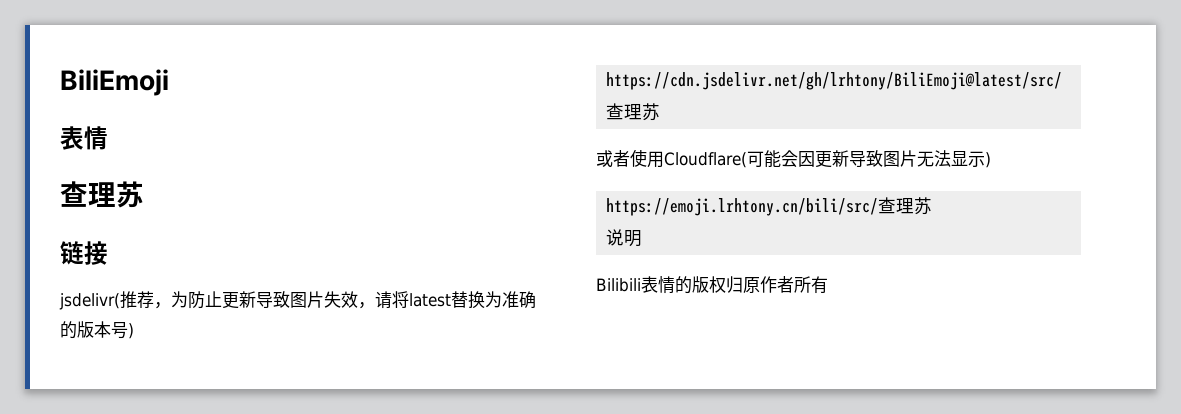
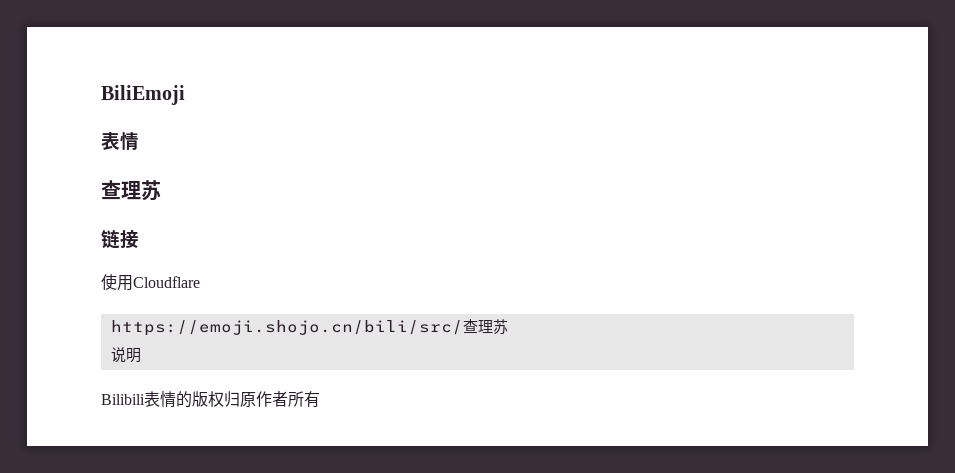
[59,291,536,310] [60,321,134,339] [606,72,1063,90] [606,103,661,121] [596,149,991,168] [606,198,879,216] jsdelivr(推荐，为防止更新导致图片失效，请将latest替换为准确的版本号) // https://cdn.jsdelivr.net/gh/lrhtony/BiliEmoji@latest/src/查理苏 // 或者使用Cloudflare(可能会因更新导致图片无法显示) // https://emoji.lrhtony.cn/bili/src/ -> [101,274,200,291] [110,320,463,336] 使用Cloudflare // https://emoji.shojo.cn/bili/src/

